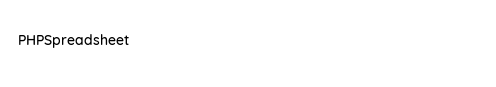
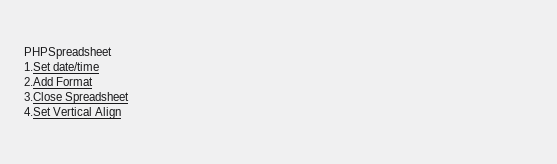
(129, 41) none -> [24,62,100,71] [24,77,94,86] [24,92,130,104] [24,107,122,119] // 1.Set date/time // 2.Add Format // 3.Close Spreadsheet // 4.Set Vertical Align

